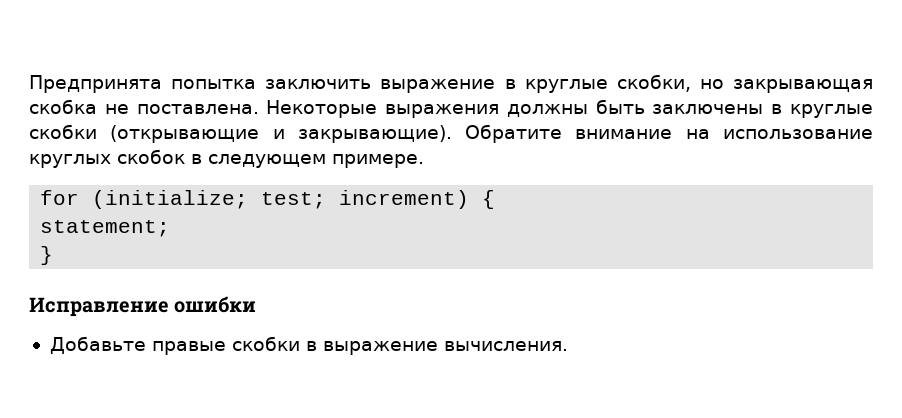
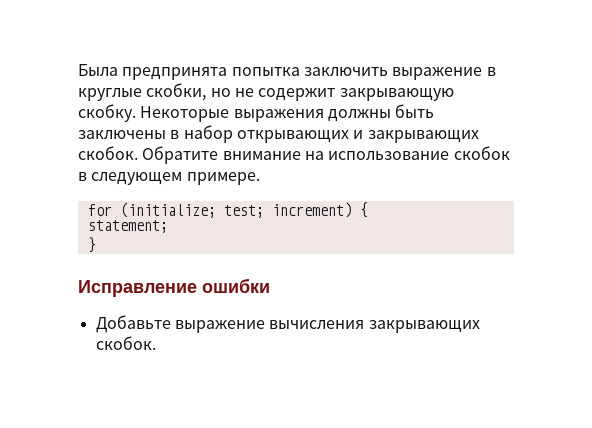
[29,75,162,93] Предпринята -> [78,64,228,80] Была предпринята
[733,79,873,93] [29,99,259,114] закрывающая скобка не поставлена. -> [234,88,454,101] [78,104,136,122] не содержит закрывающую скобку.
[790,104,874,118] [29,124,452,143] круглые скобки (открывающие и закрывающие). -> [183,125,479,143] [78,146,138,160] набор открывающих и закрывающих скобок.
[29,154,111,168] круглых -> (450, 155) none
[151,336,568,355] правые скобки в выражение вычисления. -> [174,320,480,333] [95,336,156,350] выражение вычисления закрывающих скобок.

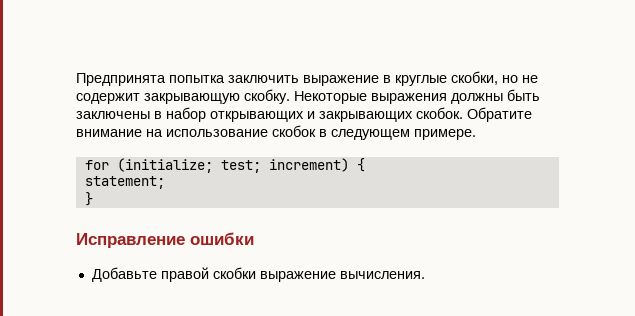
[78,64,228,80] Была предпринята -> [76,73,166,86] Предпринята
[174,320,480,333] [95,336,156,350] выражение вычисления закрывающих скобок. -> [160,267,425,282] правой скобки выражение вычисления.

